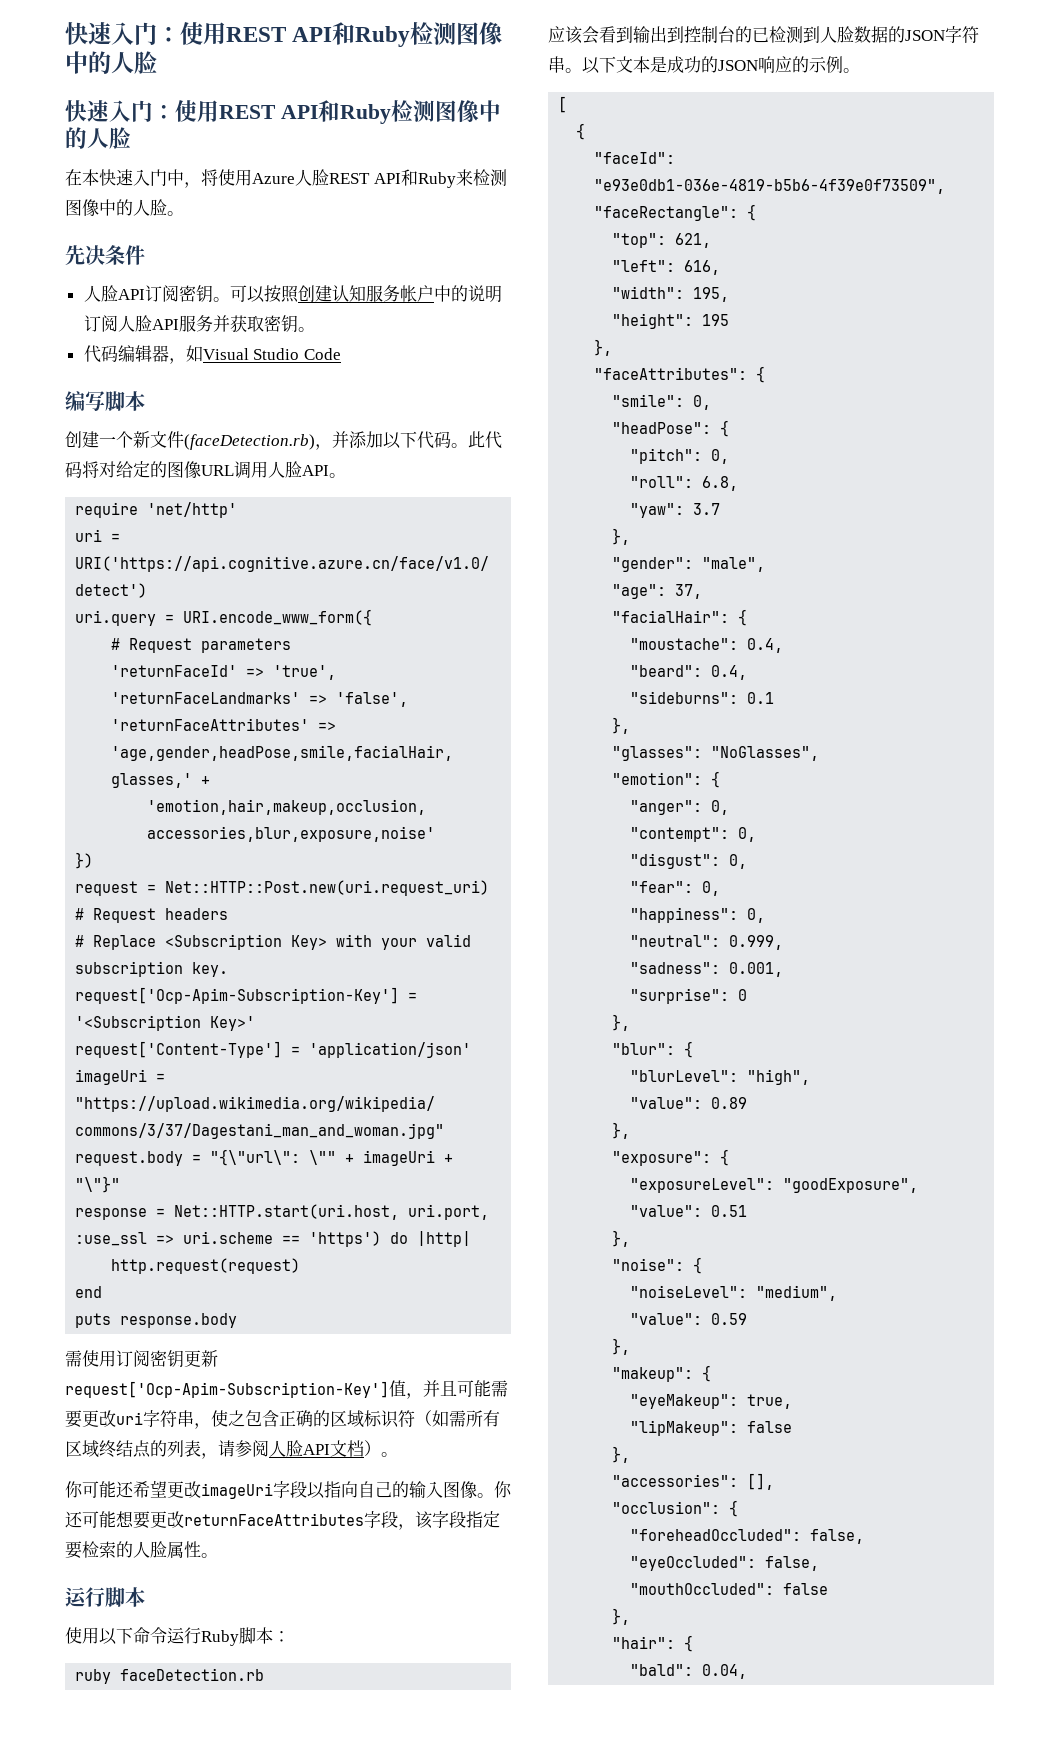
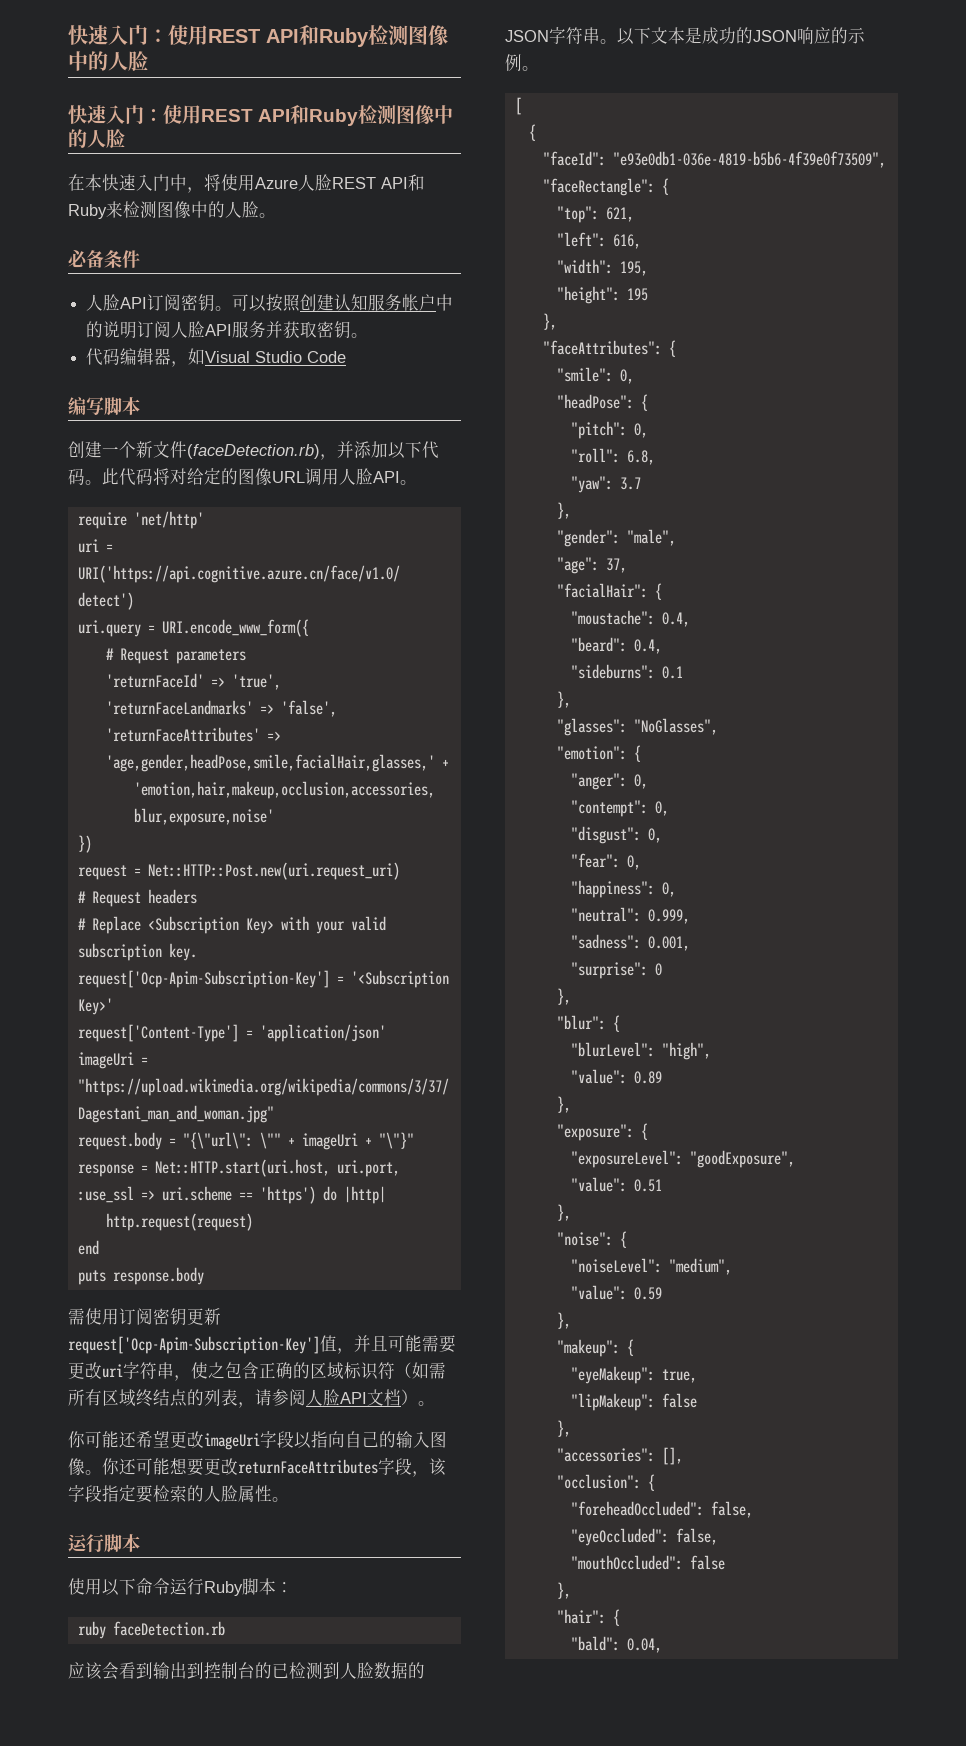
[65,245,105,265] 先决 -> [68,250,104,268] 必备

